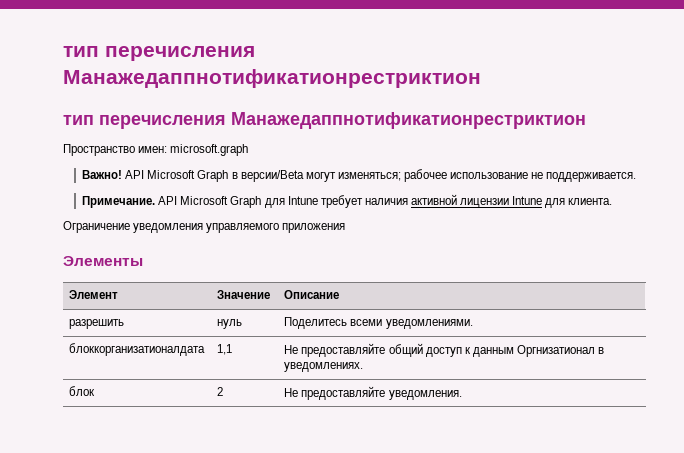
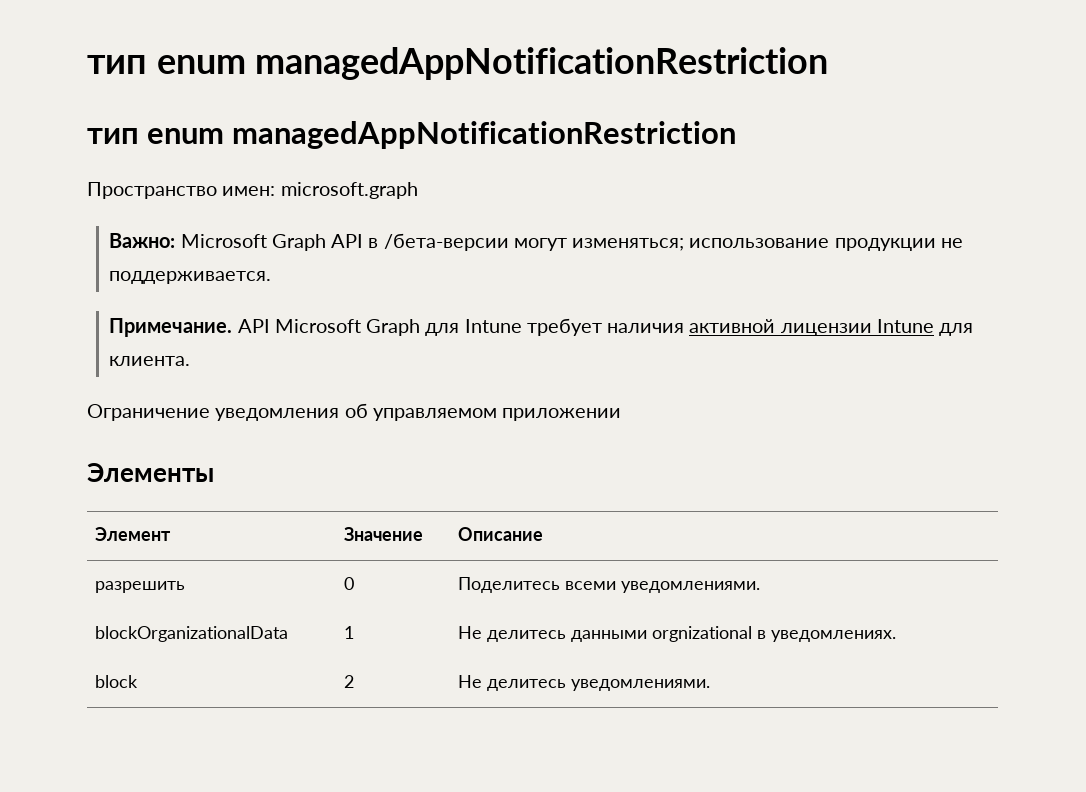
[63,46,255,61] [63,69,481,88] [63,112,586,129] тип перечисления Манажедаппнотификатионрестриктион // тип перечисления Манажедаппнотификатионрестриктион -> [87,47,829,80] [87,121,737,149] тип enum managedAppNotificationRestriction // тип enum managedAppNotificationRestriction
[82,169,529,182] Важно! API Microsoft Graph в версии/Beta могут изменяться; рабочее использование -> [109,233,936,251] Важно: Microsoft Graph API в /бета-версии могут изменяться; использование продукции
[206,223,346,233] управляемого приложения -> [344,403,622,421] об управляемом приложении
[217,319,243,329] нуль -> [344,577,355,590] 0
[69,343,206,356] [217,344,233,355] [284,343,595,357] блоккорганизатионалдата | 1,1 | Не предоставляйте общий доступ к данным Оргнизатионал -> [95,626,289,642] [344,626,355,639] [458,626,753,642] blockOrganizationalData | 1 | Не делитесь данными orgnizational
[69,386,96,396] блок -> [95,675,139,688] block
[301,386,462,400] предоставляйте уведомления. -> [487,679,711,691] делитесь уведомлениями.

